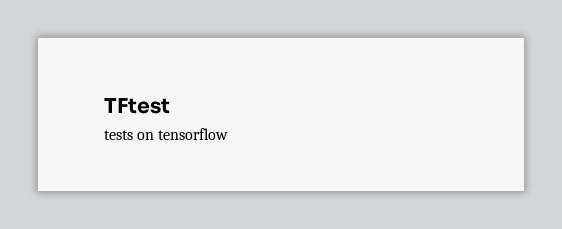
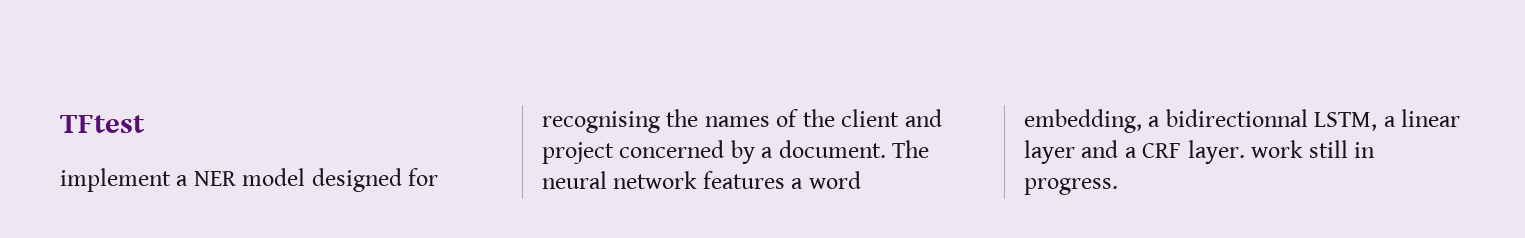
[104,128,229,140] tests on tensorflow -> [60,168,439,192] [542,109,942,133] [542,140,930,164] [542,171,861,189] [1024,109,1461,133] [1024,140,1376,164] [1024,178,1118,195] implement a NER model designed for recognising the names of the client and project concerned by a document. The neural network features a word embedding, a bidirectionnal LSTM, a linear layer and a CRF layer. work still in progress.

